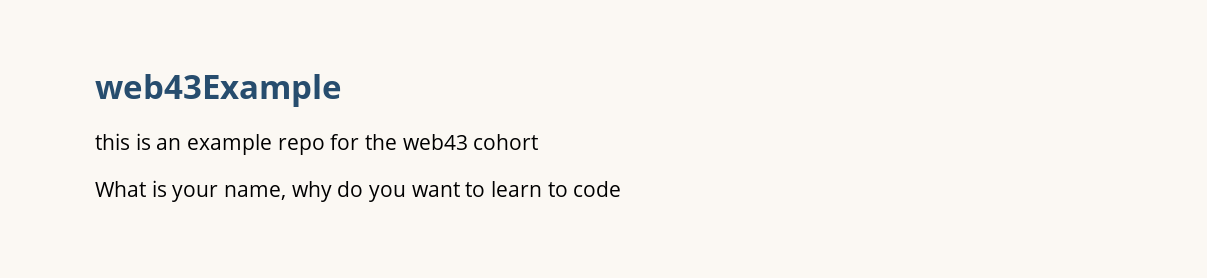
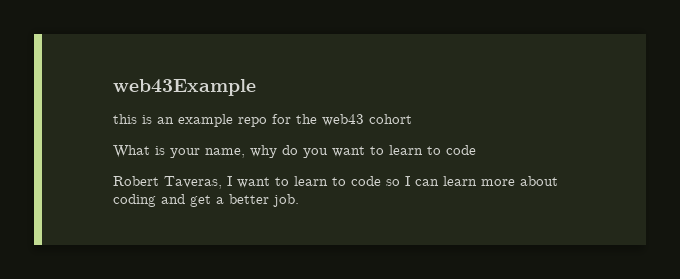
(622, 189) none -> [113,176,558,189] [113,194,299,207] // Robert Taveras, I want to learn to code so I can learn more about coding and get a better job.

